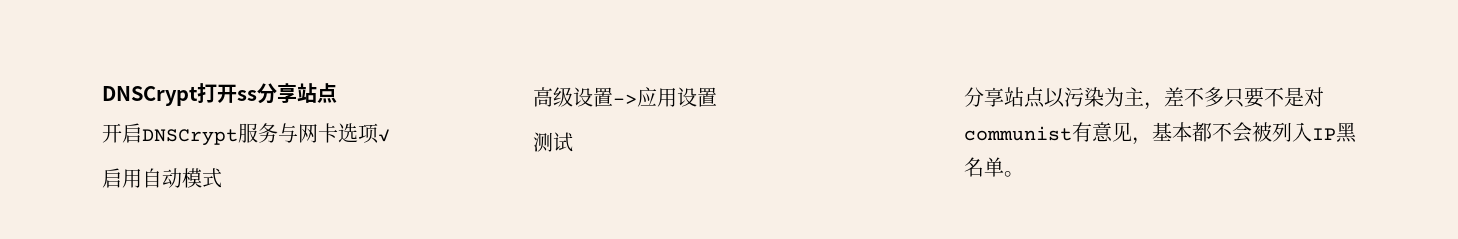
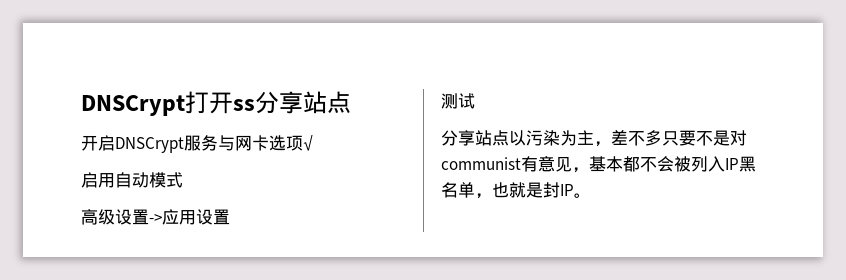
(1004, 167) none -> [475,182,574,199] ，也就是封IP

